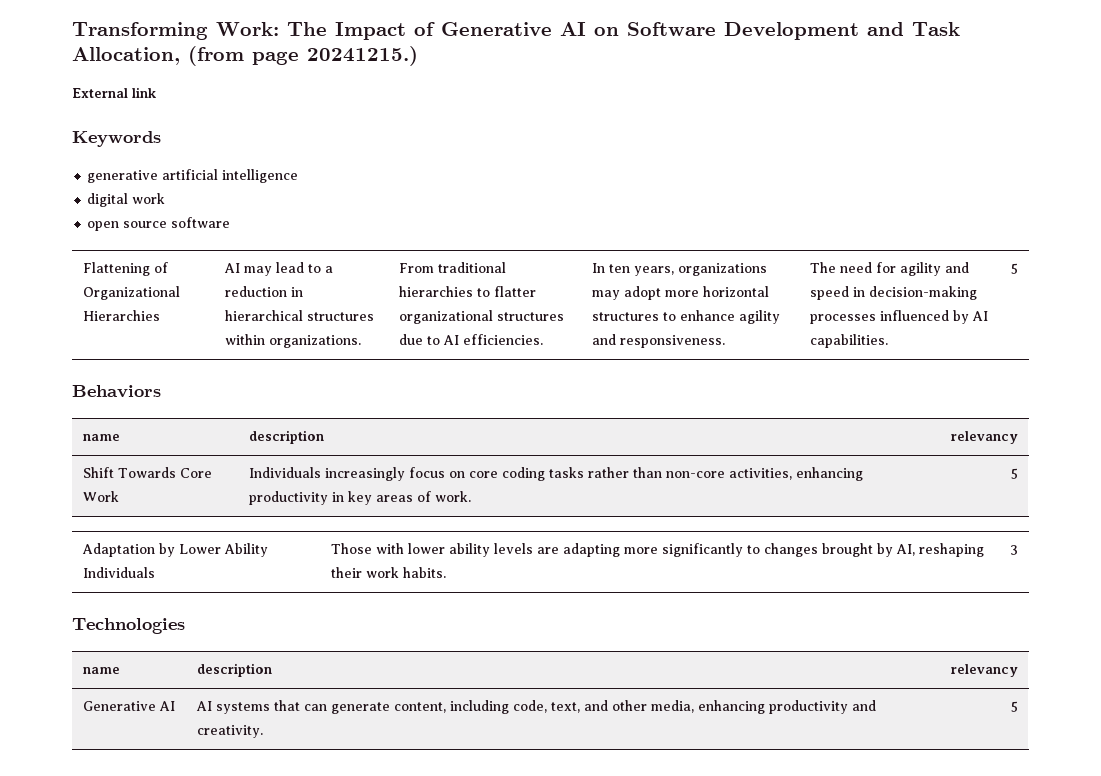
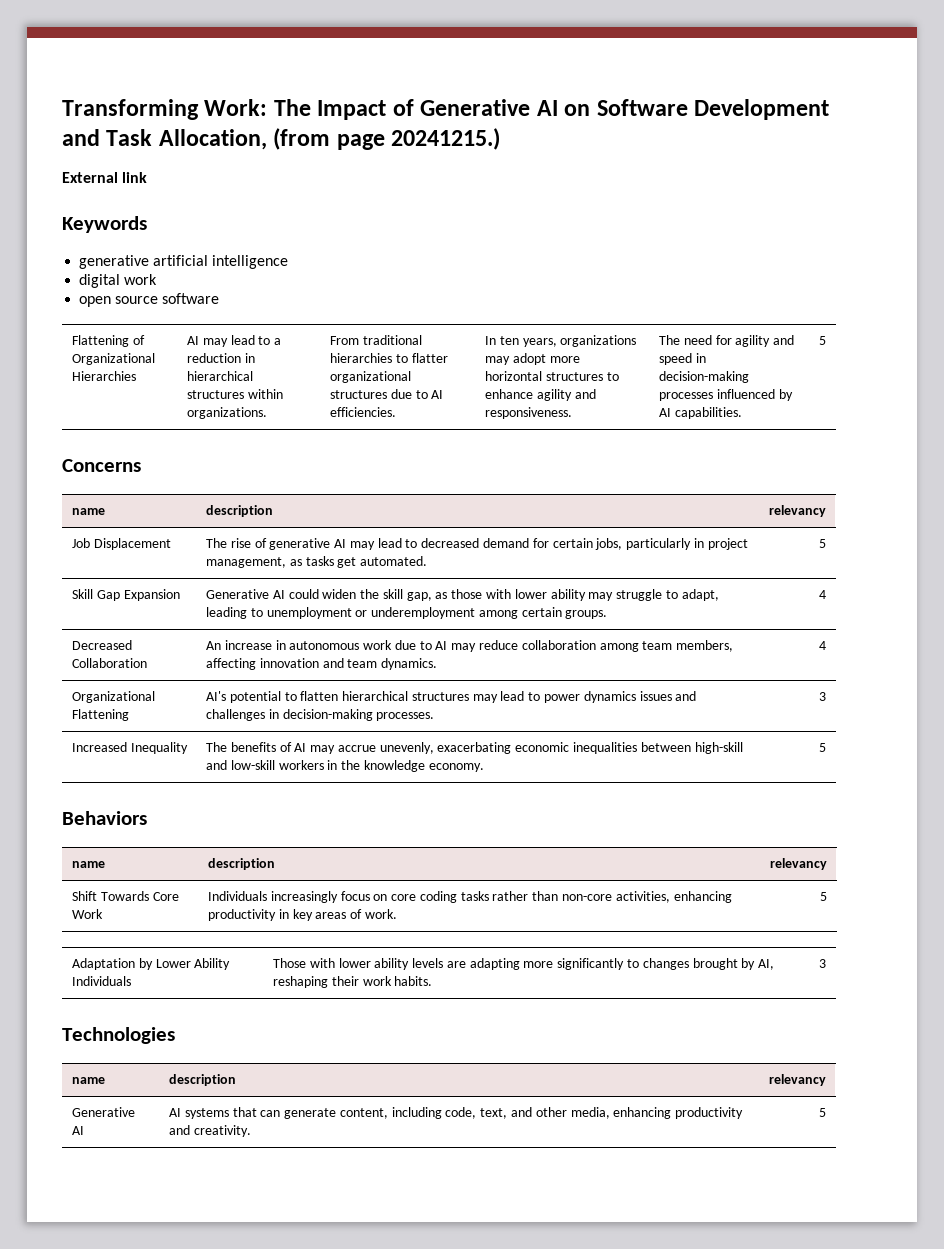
(1019, 268) none -> [62,459,141,472] [72,508,106,515] [206,505,274,517] [768,505,826,517] [72,538,171,550] [206,538,748,550] [206,556,428,568] [818,539,826,548] [72,589,180,601] [206,589,719,601] [206,607,608,619] [818,590,826,599] [72,640,133,650] [72,658,148,668] [206,640,734,652] [206,658,438,670] [818,641,826,650] [72,691,156,703] [72,709,130,721] [206,691,697,703] [206,709,435,721] [818,692,826,701] [72,742,188,754] [206,742,743,754] [206,760,484,772] [818,743,826,752] // Concerns // name | description | relevancy // Job Displacement | The rise of generative AI may lead to decreased demand for certain jobs, particularly in project management, as tasks get automated. | 5 // Skill Gap Expansion | Generative AI could widen the skill gap, as those with lower ability may struggle to adapt, leading to unemployment or underemployment among certain groups. | 4 // Decreased Collaboration | An increase in autonomous work due to AI may reduce collaboration among team members, affecting innovation and team dynamics. | 4 // Organizational Flattening | AI's potential to flatten hierarchical structures may lead to power dynamics issues and challenges in decision-making processes. | 3 // Increased Inequality | The benefits of AI may accrue unevenly, exacerbating economic inequalities between high-skill and low-skill workers in the knowledge economy. | 5

